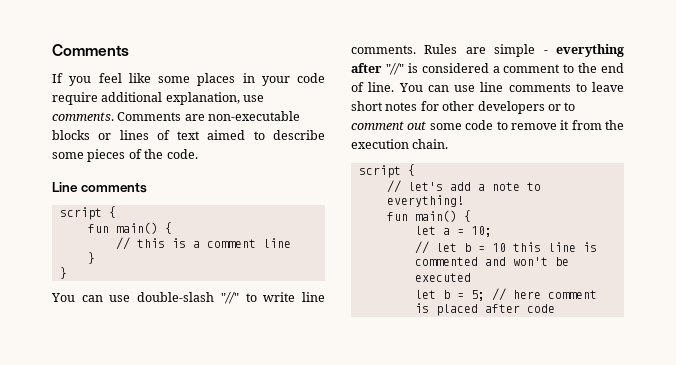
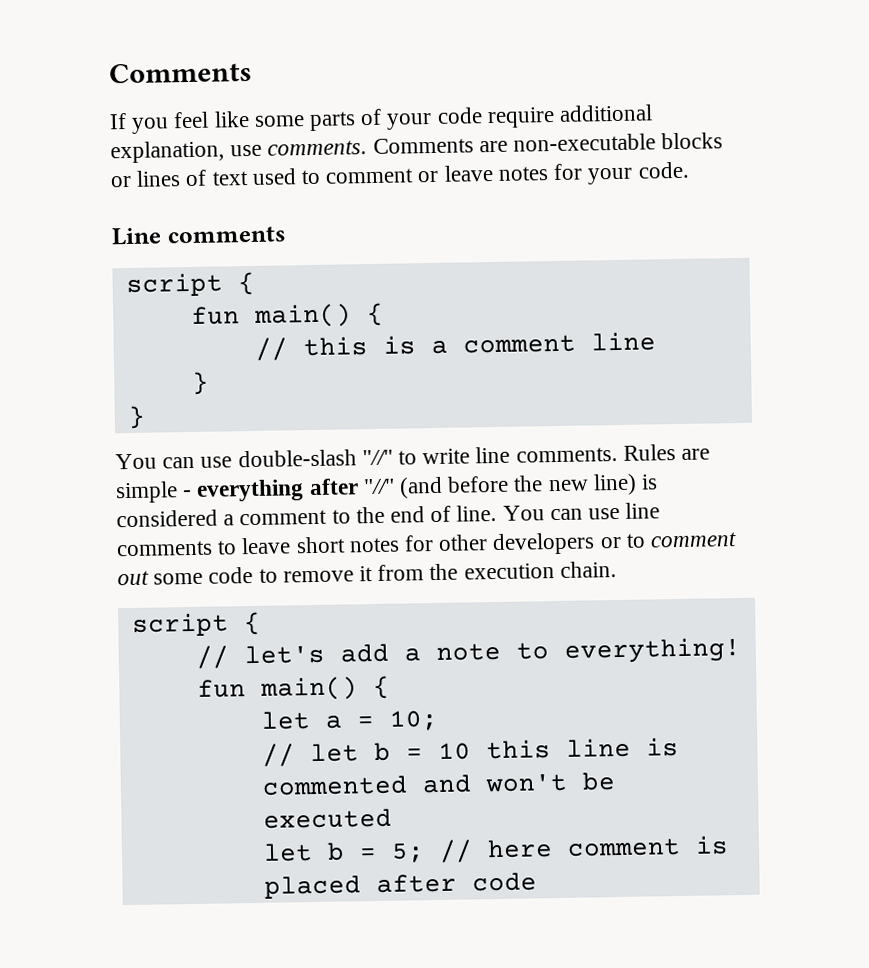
[197,73,255,86] places in -> [309,108,383,131] parts of
[207,130,325,140] [52,149,164,162] aimed to describe some pieces of the -> [251,163,634,185] used to comment or leave notes for your
(404, 69) none -> [399,473,637,499] (and before the new line)

